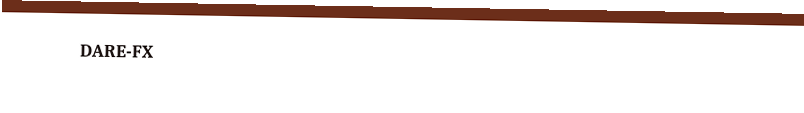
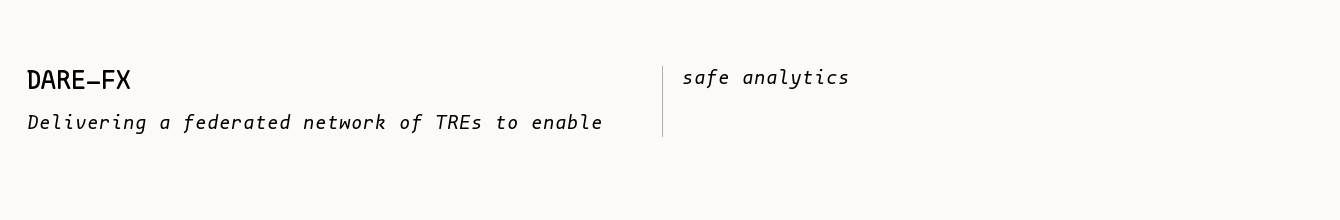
(155, 51) none -> [27,114,603,134] [682,69,850,89] // Delivering a federated network of TREs to enable safe analytics

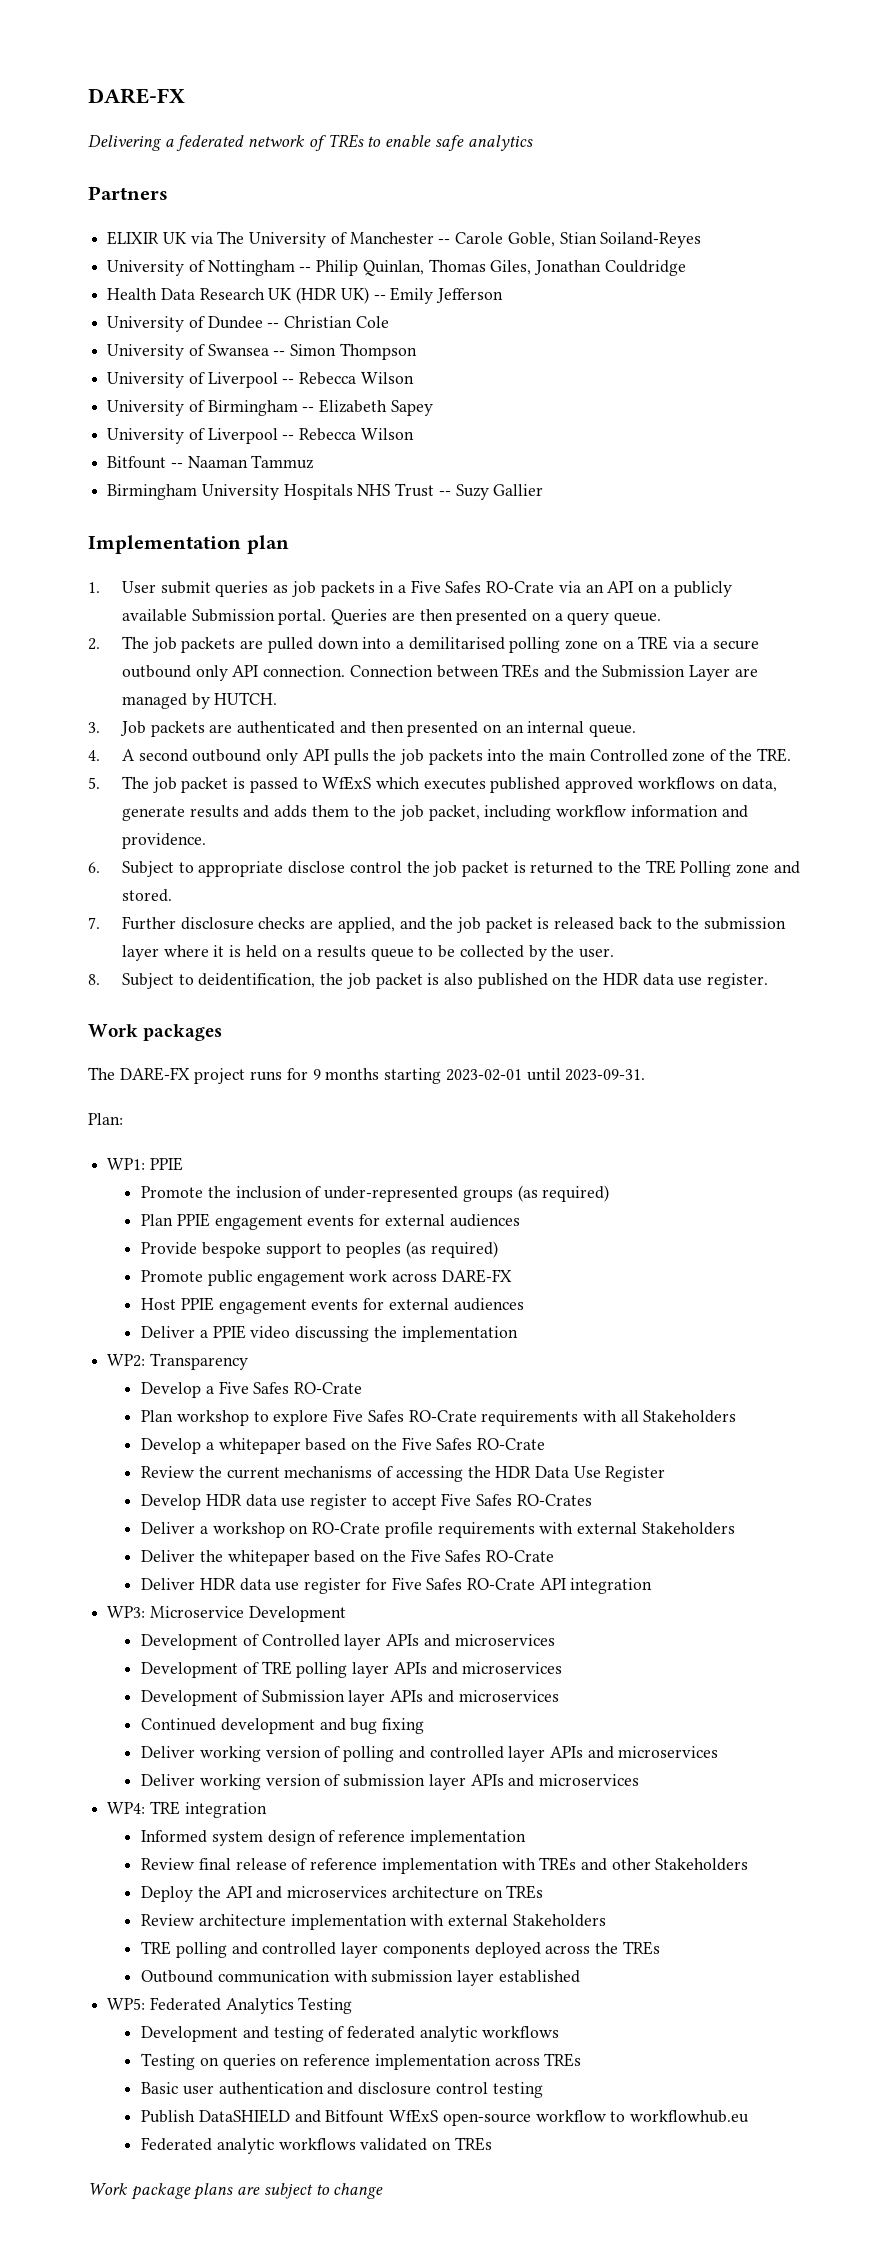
(850, 79) none -> [88,186,168,200] [107,231,702,248] [107,259,686,276] [107,287,504,304] [107,316,389,332] [107,343,417,360] [107,372,414,388] [107,399,433,416] [107,428,414,444] [107,455,315,469] [107,483,544,500] [88,535,289,554] [88,580,732,597] [121,609,662,625] [88,636,759,653] [121,664,758,681] [121,692,278,709] [88,721,637,737] [88,748,791,765] [88,776,778,793] [121,805,748,821] [121,833,206,849] [88,860,800,877] [121,889,172,902] [88,916,787,933] [121,945,615,961] [88,973,769,989] [88,1024,223,1041] [88,1067,646,1084] [88,1113,123,1125] [107,1157,183,1171] [141,1185,610,1202] [141,1213,520,1230] [141,1241,498,1258] [141,1269,512,1286] [141,1297,524,1314] [141,1325,518,1342] [107,1353,248,1370] [141,1381,363,1398] [141,1409,737,1426] [141,1437,546,1454] [141,1466,666,1482] [141,1493,592,1510] [141,1522,735,1538] [141,1549,555,1566] [141,1577,653,1594] [107,1606,346,1622] [141,1634,555,1650] [141,1661,563,1678] [141,1690,559,1706] [141,1718,425,1734] [141,1746,719,1762] [141,1774,640,1790] [107,1801,267,1818] [141,1830,526,1846] [141,1857,749,1874] [141,1885,544,1902] [141,1914,606,1930] [141,1941,660,1958] [141,1970,580,1986] [107,1997,353,2014] [141,2026,559,2042] [141,2053,582,2070] [141,2082,543,2098] [141,2109,750,2126] [141,2137,492,2154] [88,2183,384,2200] // Partners // ELIXIR UK via The University of Manchester -- Carole Goble, Stian Soiland-Reyes // University of Nottingham -- Philip Quinlan, Thomas Giles, Jonathan Couldridge // Health Data Research UK (HDR UK) -- Emily Jefferson // University of Dundee -- Christian Cole // University of Swansea -- Simon Thompson // University of Liverpool -- Rebecca Wilson // University of Birmingham -- Elizabeth Sapey // University of Liverpool -- Rebecca Wilson // Bitfount -- Naaman Tammuz // Birmingham University Hospitals NHS Trust -- Suzy Gallier // Implementation plan // 1. User submit queries as job packets in a Five Safes RO-Crate via an API on a publicly available Submission portal. Queries are then presented on a query queue. // 2. The job packets are pulled down into a demilitarised polling zone on a TRE via a secure outbound only API connection. Connection between TREs and the Submission Layer are managed by HUTCH. // 3. Job packets are authenticated and then presented on an internal queue. // 4. A second outbound only API pulls the job packets into the main Controlled zone of the TRE. // 5. The job packet is passed to WfExS which executes published approved workflows on data, generate results and adds them to the job packet, including workflow information and providence. // 6. Subject to appropriate disclose control the job packet is returned to the TRE Polling zone and stored. // 7. Further disclosure checks are applied, and the job packet is released back to the submission layer where it is held on a results queue to be collected by the user. // 8. Subject to deidentification, the job packet is also published on the HDR data use register. // Work packages // The DARE-FX project runs for 9 months starting 2023-02-01 until 2023-09-31. // Plan: // WP1: PPIE // Promote the inclusion of under-represented groups (as required) // Plan PPIE engagement events for external audiences // Provide bespoke support to peoples (as required) // Promote public engagement work across DARE-FX // Host PPIE engagement events for external audiences // Deliver a PPIE video discussing the implementation // WP2: Transparency // Develop a Five Safes RO-Crate // Plan workshop to explore Five Safes RO-Crate requirements with all Stakeholders // Develop a whitepaper based on the Five Safes RO-Crate // Review the current mechanisms of accessing the HDR Data Use Register // Develop HDR data use register to accept Five Safes RO-Crates // Deliver a workshop on RO-Crate profile requirements with external Stakeholders // Deliver the whitepaper based on the Five Safes RO-Crate // Deliver HDR data use register for Five Safes RO-Crate API integration // WP3: Microservice Development // Development of Controlled layer APIs and microservices // Development of TRE polling layer APIs and microservices // Development of Submission layer APIs and microservices // Continued development and bug fixing // Deliver working version of polling and controlled layer APIs and microservices // Deliver working version of submission layer APIs and microservices // WP4: TRE integration // Informed system design of reference implementation // Review final release of reference implementation with TREs and other Stakeholders // Deploy the API and microservices architecture on TREs // Review architecture implementation with external Stakeholders // TRE polling and controlled layer components deployed across the TREs // Outbound communication with submission layer established // WP5: Federated Analytics Testing // Development and testing of federated analytic workflows // Testing on queries on reference implementation across TREs // Basic user authentication and disclosure control testing // Publish DataSHIELD and Bitfount WfExS open-source workflow to workflowhub.eu // Federated analytic workflows validated on TREs // Work package plans are subject to change

